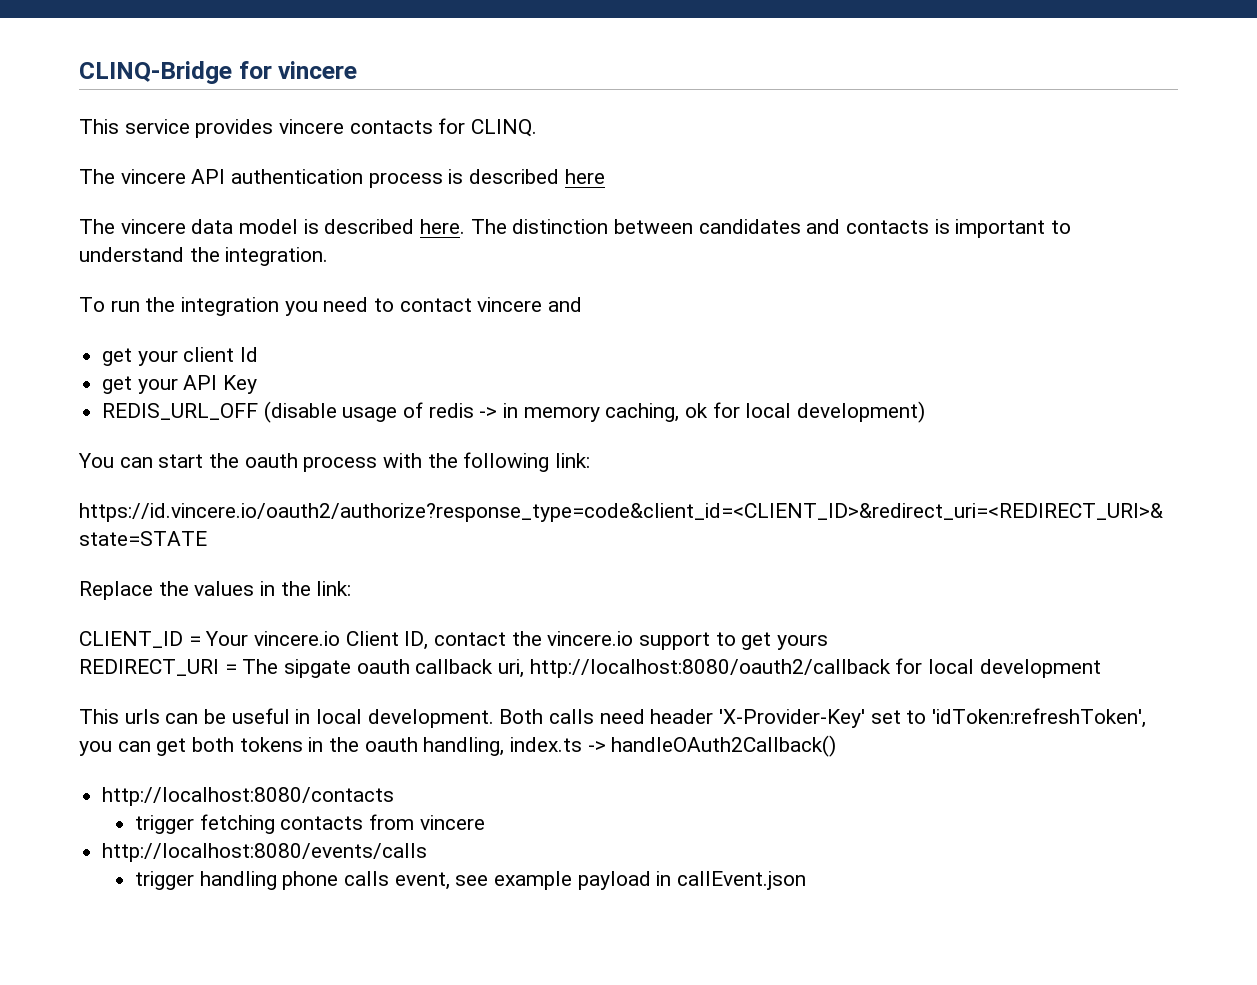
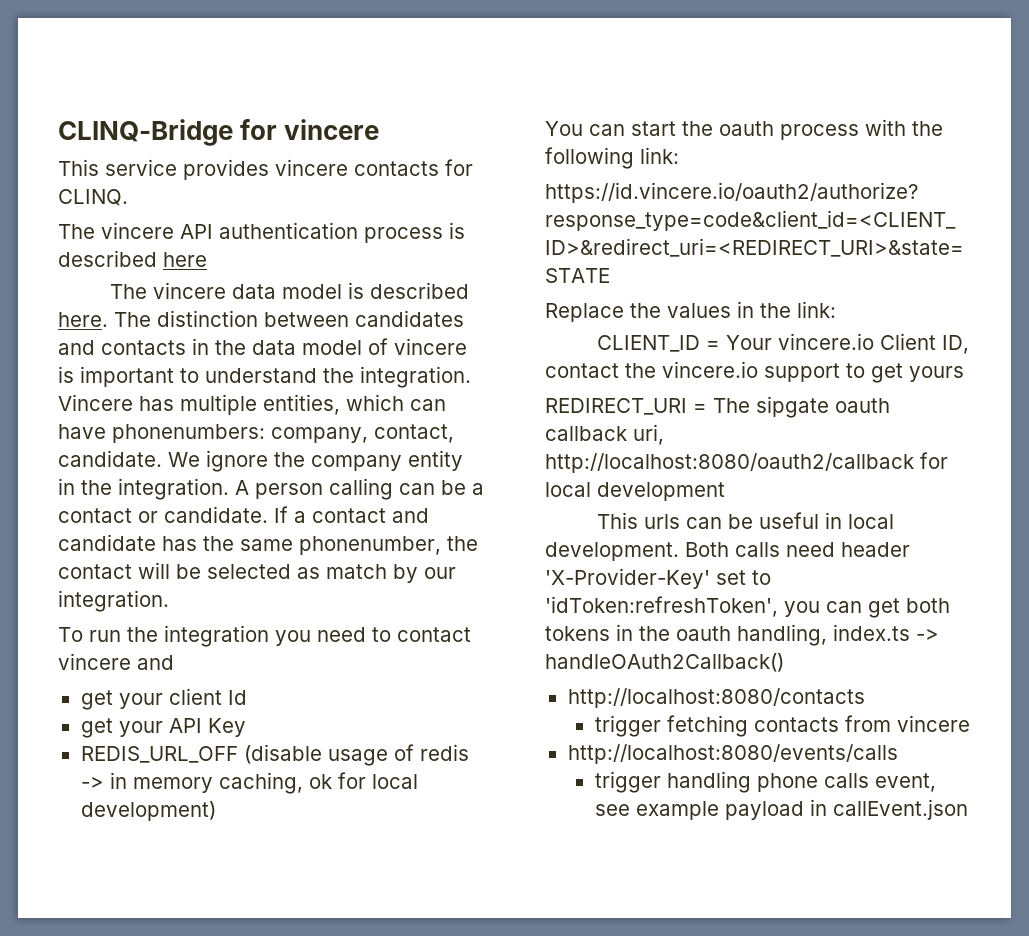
(930, 227) none -> [192,338,467,355] in the data model of vincere
(329, 256) none -> [58,394,446,415] [58,424,454,443] [58,450,463,472] [58,478,484,500] [58,506,429,523] [58,534,478,555] [58,562,456,583] [58,590,169,612] Vincere has multiple entities, which can have phonenumbers: company, contact, candidate. We ignore the company entity in the integration. A person calling can be a contact or candidate. If a contact and candidate has the same phonenumber, the contact will be selected as match by our integration.

